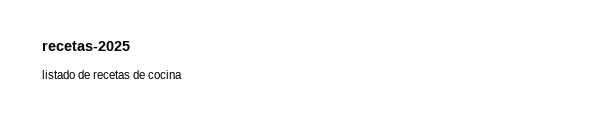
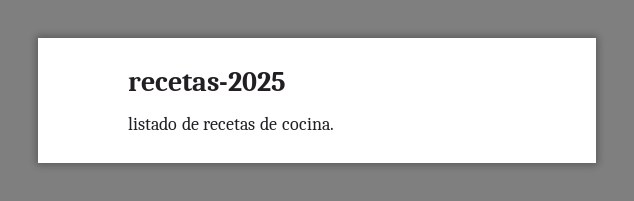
[148,70,183,79] cocina -> [281,117,334,130] cocina.

